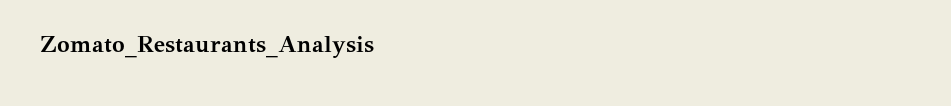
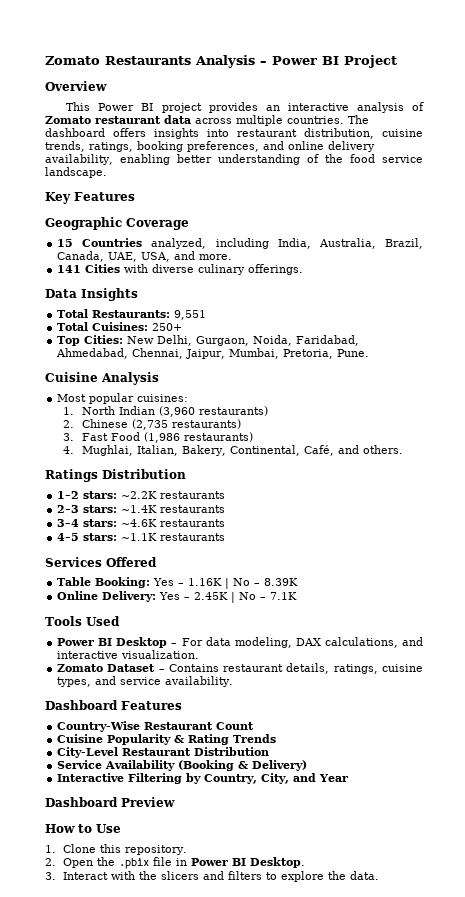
[40,36,374,58] Zomato_Restaurants_Analysis -> [45,55,397,68] [45,81,107,91] [66,102,424,113] [45,115,369,126] [45,128,423,139] [45,141,375,152] [45,154,424,165] [45,167,107,178] [45,192,135,204] [45,217,189,230] [57,238,423,249] [57,251,233,262] [57,264,304,275] [45,288,138,301] [57,309,207,320] [57,322,183,331] [57,335,360,346] [56,348,370,359] [45,372,159,385] [57,393,189,404] [63,406,268,417] [63,419,241,430] [63,432,253,443] [63,445,403,456] [45,469,186,482] [57,491,226,499] [57,505,226,513] [57,519,226,527] [57,533,226,541] [45,557,157,567] [57,577,299,589] [57,591,298,603] [45,616,120,626] [57,637,423,648] [57,650,200,659] [57,663,423,674] [57,676,234,687] [45,700,182,710] [57,721,255,732] [57,734,277,745] [57,747,270,758] [57,760,308,771] [57,773,349,784] [45,797,175,807] [45,824,121,833] [45,844,188,855] [45,857,306,869] [45,871,380,882] Zomato Restaurants Analysis – Power BI Project // Overview // This Power BI project provides an interactive analysis of Zomato restaurant data across multiple countries. The dashboard offers insights into restaurant distribution, cuisine trends, ratings, booking preferences, and online delivery availability, enabling better understanding of the food service landscape. // Key Features // Geographic Coverage // 15 Countries analyzed, including India, Australia, Brazil, Canada, UAE, USA, and more. // 141 Cities with diverse culinary offerings. // Data Insights // Total Restaurants: 9,551 // Total Cuisines: 250+ // Top Cities: New Delhi, Gurgaon, Noida, Faridabad, Ahmedabad, Chennai, Jaipur, Mumbai, Pretoria, Pune. // Cuisine Analysis // Most popular cuisines: // 1. North Indian (3,960 restaurants) // 2. Chinese (2,735 restaurants) // 3. Fast Food (1,986 restaurants) // 4. Mughlai, Italian, Bakery, Continental, Café, and others. // Ratings Distribution // 1–2 stars: ~2.2K restaurants // 2–3 stars: ~1.4K restaurants // 3–4 stars: ~4.6K restaurants // 4–5 stars: ~1.1K restaurants // Services Offered // Table Booking: Yes – 1.16K | No – 8.39K // Online Delivery: Yes – 2.45K | No – 7.1K // Tools Used // Power BI Desktop – For data modeling, DAX calculations, and interactive visualization. // Zomato Dataset – Contains restaurant details, ratings, cuisine types, and service availability. // Dashboard Features // Country-Wise Restaurant Count // Cuisine Popularity & Rating Trends // City-Level Restaurant Distribution // Service Availability (Booking & Delivery) // Interactive Filtering by Country, City, and Year // Dashboard Preview // How to Use // 1. Clone this repository. // 2. Open the .pbix file in Power BI Desktop. // 3. Interact with the slicers and filters to explore the data.

